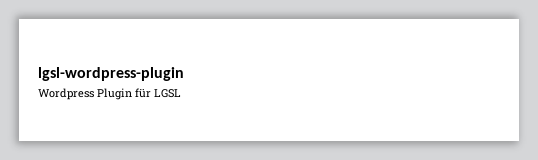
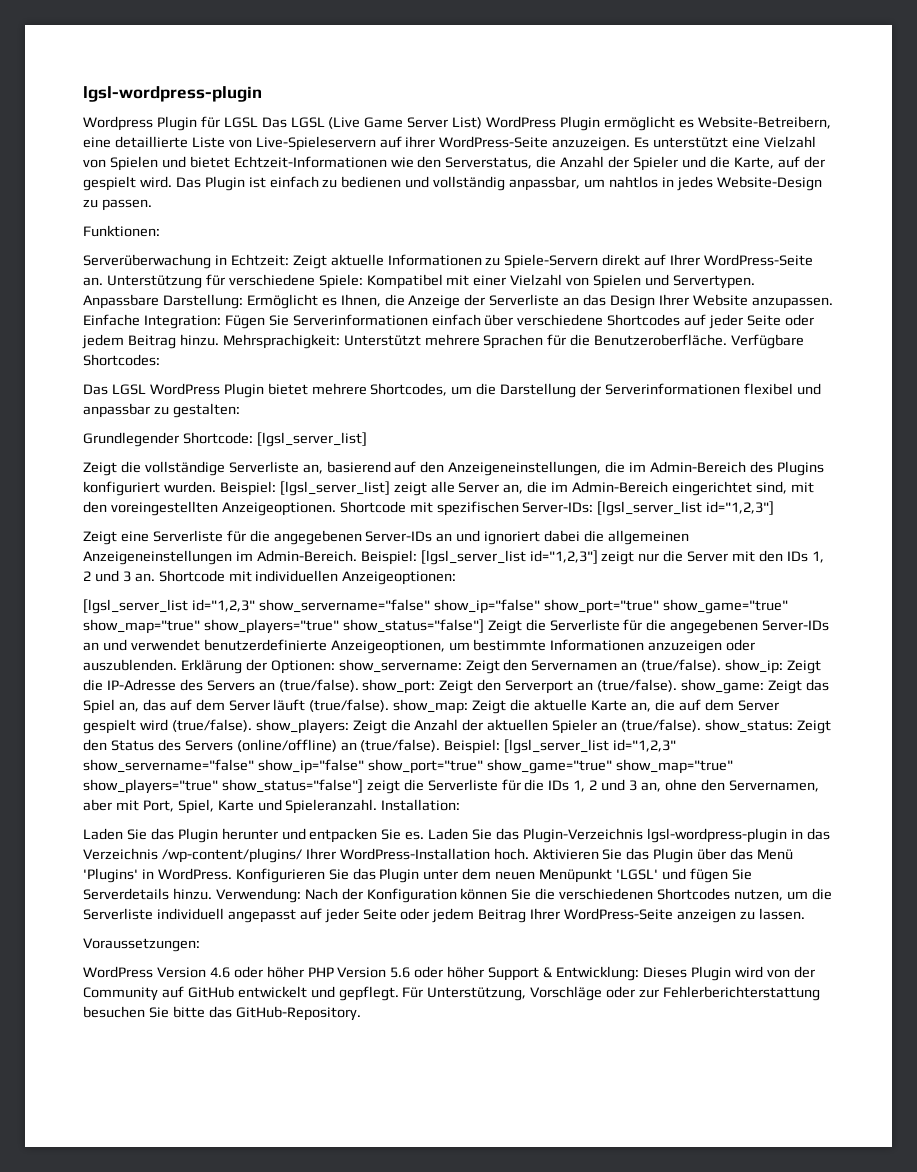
(181, 93) none -> [261,116,831,131] [83,136,816,151] [83,156,825,171] [83,176,822,191] [83,199,152,211] [83,225,160,237] [83,254,814,269] [83,274,755,289] [83,294,833,309] [83,314,814,329] [82,334,805,349] [83,354,160,366] [83,383,821,398] [83,403,240,418] [83,432,367,447] [83,461,824,476] [83,481,814,496] [83,501,775,516] [83,530,689,545] [83,550,824,565] [83,570,457,585] [83,599,788,614] [83,619,830,634] [83,639,756,654] [83,659,822,674] [83,679,829,694] [83,699,779,714] [83,719,831,734] [83,739,677,754] [83,759,733,774] [83,779,819,794] [83,799,461,814] [83,828,830,843] [83,848,794,863] [83,868,752,883] [83,888,832,903] [83,908,805,923] [83,938,200,952] [83,966,815,981] [83,986,821,1001] [83,1006,361,1021] Das LGSL (Live Game Server List) WordPress Plugin ermöglicht es Website-Betreibern, eine detaillierte Liste von Live-Spieleservern auf ihrer WordPress-Seite anzuzeigen. Es unterstützt eine Vielzahl von Spielen und bietet Echtzeit-Informationen wie den Serverstatus, die Anzahl der Spieler und die Karte, auf der gespielt wird. Das Plugin ist einfach zu bedienen und vollständig anpassbar, um nahtlos in jedes Website-Design zu passen. // Funktionen: // Serverüberwachung in Echtzeit: Zeigt aktuelle Informationen zu Spiele-Servern direkt auf Ihrer WordPress-Seite an. Unterstützung für verschiedene Spiele: Kompatibel mit einer Vielzahl von Spielen und Servertypen. Anpassbare Darstellung: Ermöglicht es Ihnen, die Anzeige der Serverliste an das Design Ihrer Website anzupassen. Einfache Integration: Fügen Sie Serverinformationen einfach über verschiedene Shortcodes auf jeder Seite oder jedem Beitrag hinzu. Mehrsprachigkeit: Unterstützt mehrere Sprachen für die Benutzeroberfläche. Verfügbare Shortcodes: // Das LGSL WordPress Plugin bietet mehrere Shortcodes, um die Darstellung der Serverinformationen flexibel und anpassbar zu gestalten: // Grundlegender Shortcode: [lgsl_server_list] // Zeigt die vollständige Serverliste an, basierend auf den Anzeigeneinstellungen, die im Admin-Bereich des Plugins konfiguriert wurden. Beispiel: [lgsl_server_list] zeigt alle Server an, die im Admin-Bereich eingerichtet sind, mit den voreingestellten Anzeigeoptionen. Shortcode mit spezifischen Server-IDs: [lgsl_server_list id="1,2,3"] // Zeigt eine Serverliste für die angegebenen Server-IDs an und ignoriert dabei die allgemeinen Anzeigeneinstellungen im Admin-Bereich. Beispiel: [lgsl_server_list id="1,2,3"] zeigt nur die Server mit den IDs 1, 2 und 3 an. Shortcode mit individuellen Anzeigeoptionen: // [lgsl_server_list id="1,2,3" show_servername="false" show_ip="false" show_port="true" show_game="true" show_map="true" show_players="true" show_status="false"] Zeigt die Serverliste für die angegebenen Server-IDs an und verwendet benutzerdefinierte Anzeigeoptionen, um bestimmte Informationen anzuzeigen oder auszublenden. Erklärung der Optionen: show_servername: Zeigt den Servernamen an (true/false). show_ip: Zeigt die IP-Adresse des Servers an (true/false). show_port: Zeigt den Serverport an (true/false). show_game: Zeigt das Spiel an, das auf dem Server läuft (true/false). show_map: Zeigt die aktuelle Karte an, die auf dem Server gespielt wird (true/false). show_players: Zeigt die Anzahl der aktuellen Spieler an (true/false). show_status: Zeigt den Status des Servers (online/offline) an (true/false). Beispiel: [lgsl_server_list id="1,2,3" show_servername="false" show_ip="false" show_port="true" show_game="true" show_map="true" show_players="true" show_status="false"] zeigt die Serverliste für die IDs 1, 2 und 3 an, ohne den Servernamen, aber mit Port, Spiel, Karte und Spieleranzahl. Installation: // Laden Sie das Plugin herunter und entpacken Sie es. Laden Sie das Plugin-Verzeichnis lgsl-wordpress-plugin in das Verzeichnis /wp-content/plugins/ Ihrer WordPress-Installation hoch. Aktivieren Sie das Plugin über das Menü 'Plugins' in WordPress. Konfigurieren Sie das Plugin unter dem neuen Menüpunkt 'LGSL' und fügen Sie Serverdetails hinzu. Verwendung: Nach der Konfiguration können Sie die verschiedenen Shortcodes nutzen, um die Serverliste individuell angepasst auf jeder Seite oder jedem Beitrag Ihrer WordPress-Seite anzeigen zu lassen. // Voraussetzungen: // WordPress Version 4.6 oder höher PHP Version 5.6 oder höher Support & Entwicklung: Dieses Plugin wird von der Community auf GitHub entwickelt und gepflegt. Für Unterstützung, Vorschläge oder zur Fehlerberichterstattung besuchen Sie bitte das GitHub-Repository.

